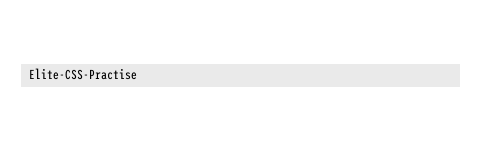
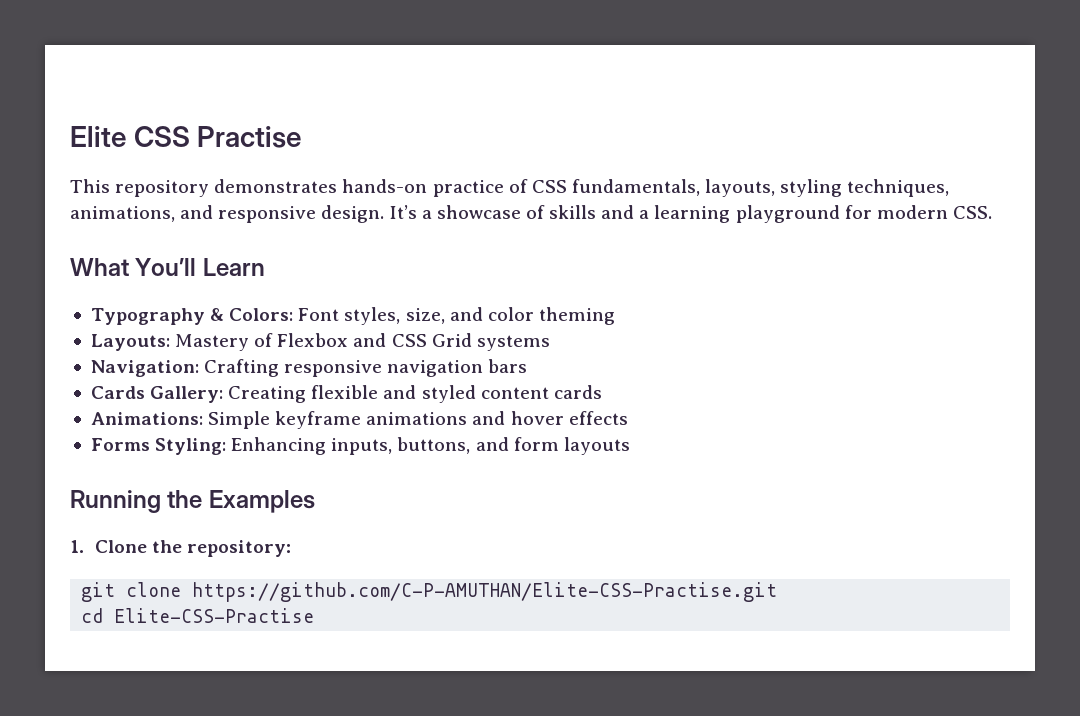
(29, 74) none -> [70,126,302,148] [70,179,950,197] [70,205,992,223] [70,258,265,276] [90,307,615,325] [90,333,550,351] [90,359,528,377] [90,385,602,403] [90,411,628,429] [90,437,630,455] [70,490,315,513] [70,540,291,557] [81,582,778,602] [81,608,104,623] Elite CSS Practise // This repository demonstrates hands-on practice of CSS fundamentals, layouts, styling techniques, animations, and responsive design. It’s a showcase of skills and a learning playground for modern CSS. // What You’ll Learn // Typography & Colors: Font styles, size, and color theming // Layouts: Mastery of Flexbox and CSS Grid systems // Navigation: Crafting responsive navigation bars // Cards Gallery: Creating flexible and styled content cards // Animations: Simple keyframe animations and hover effects // Forms Styling: Enhancing inputs, buttons, and form layouts // Running the Examples // 1. Clone the repository: // git clone https://github.com/C-P-AMUTHAN/Elite-CSS-Practise.git // cd

